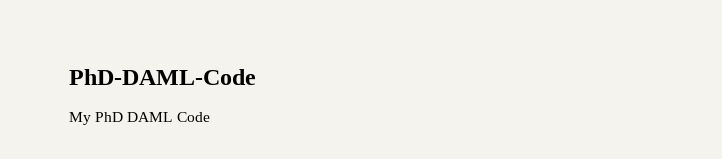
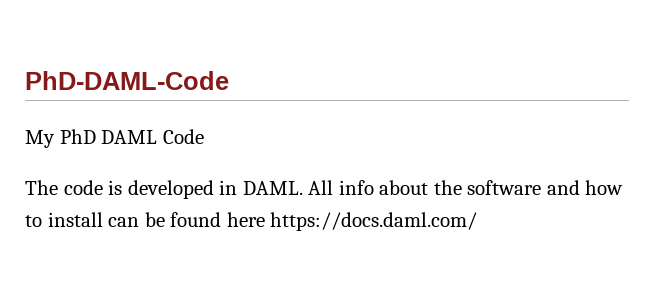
(210, 117) none -> [25,180,624,199] [25,212,478,231] // The code is developed in DAML. All info about the software and how to install can be found here https://docs.daml.com/

